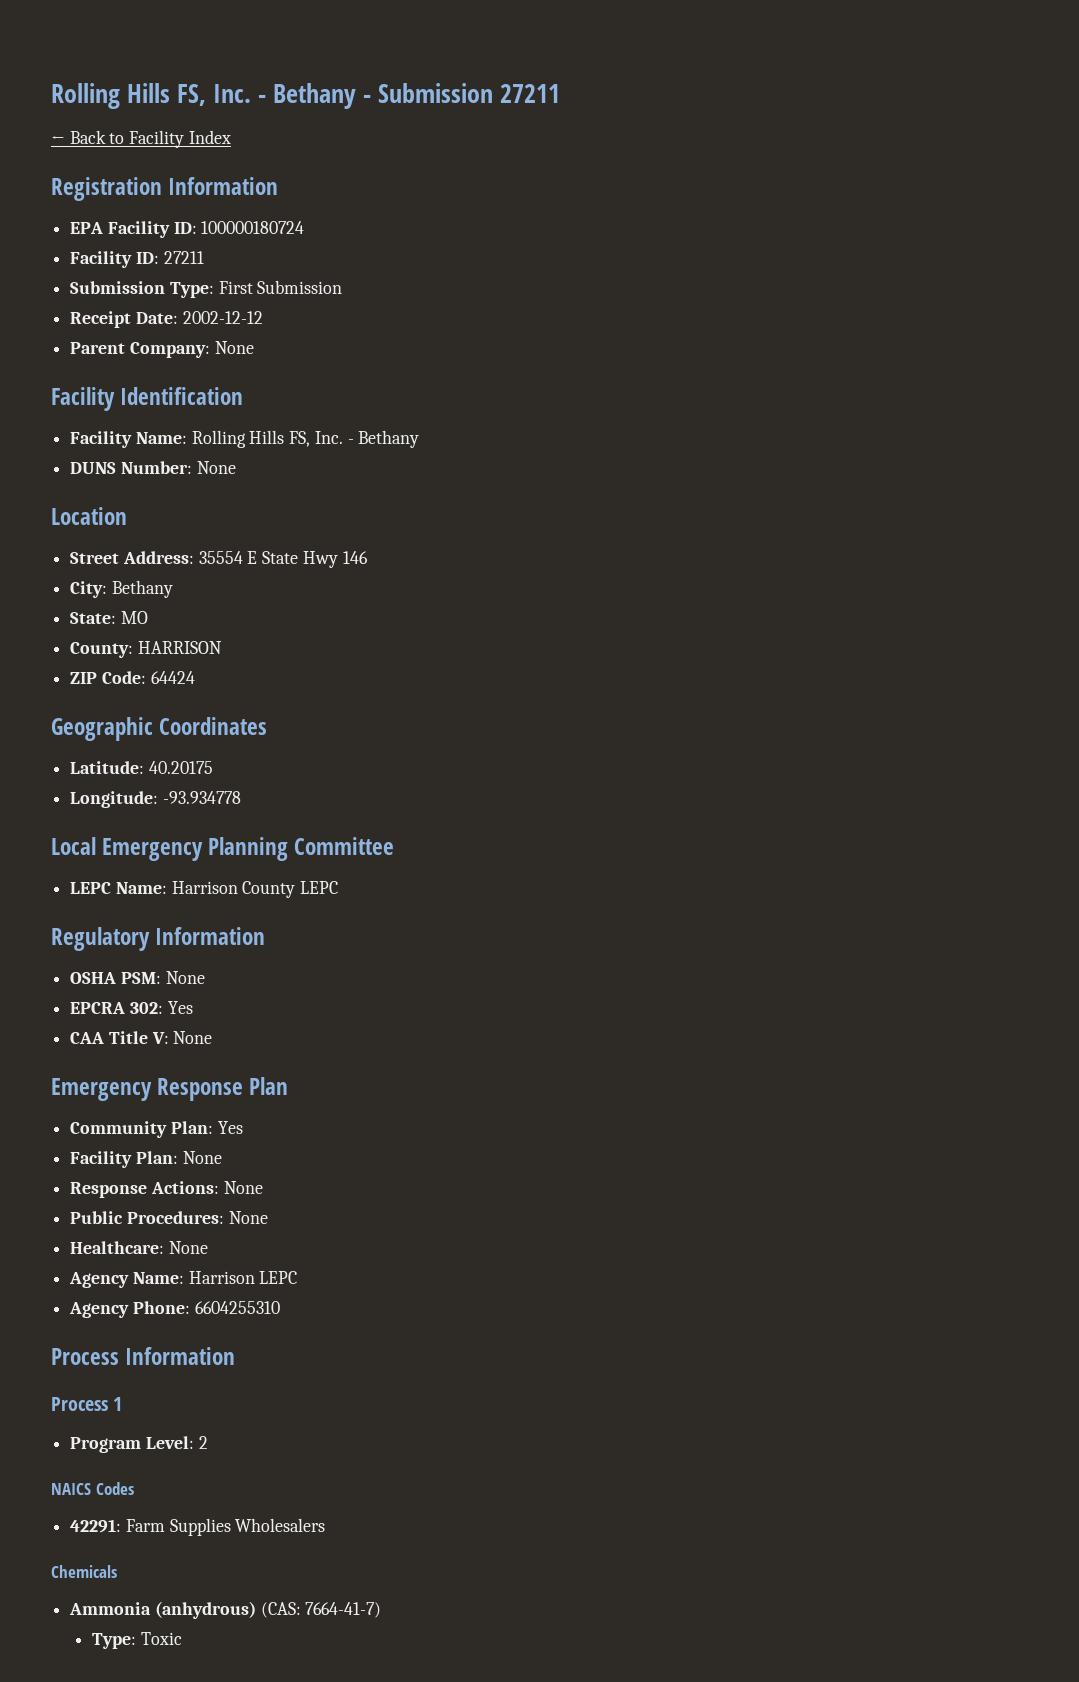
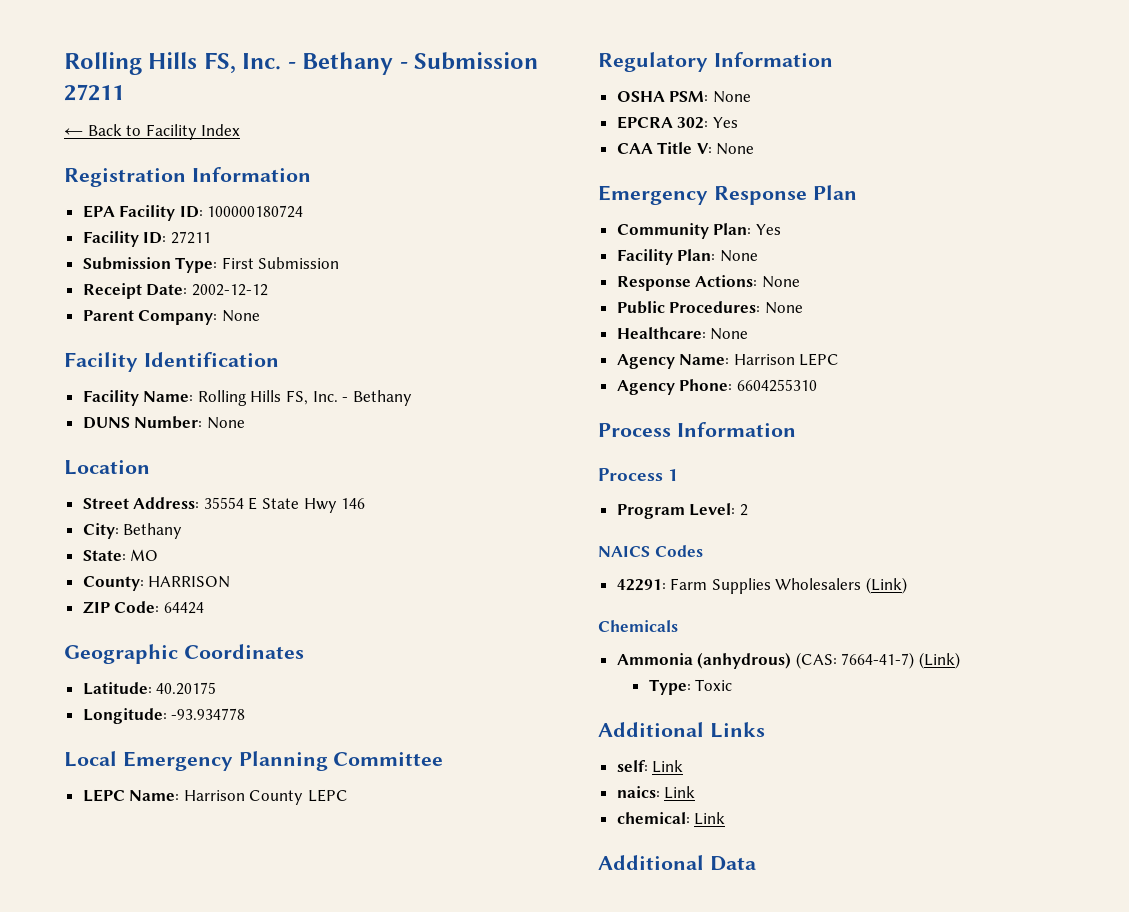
(326, 1525) none -> [866,577,908,594] (Link)
(382, 1610) none -> [919,652,961,669] (Link)
(182, 1638) none -> [598,722,765,738] [616,760,684,773] [616,786,696,799] [616,812,726,825] [598,855,756,871] // Additional Links // self: Link // naics: Link // chemical: Link // Additional Data

